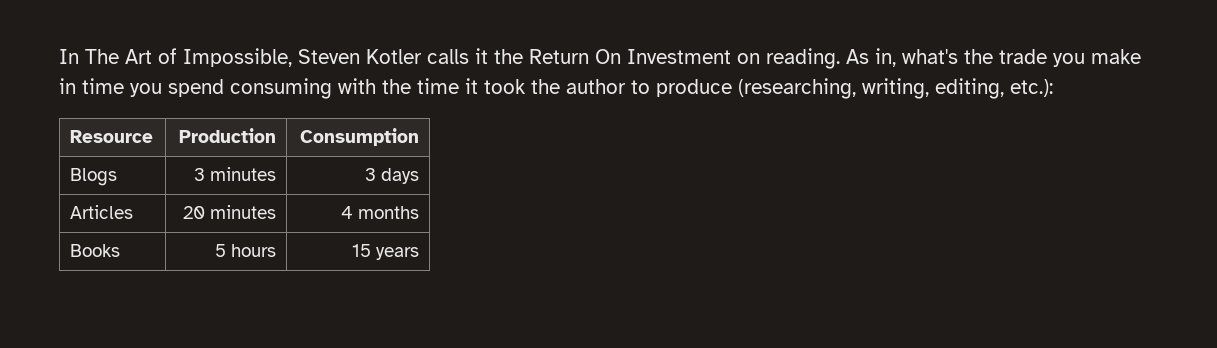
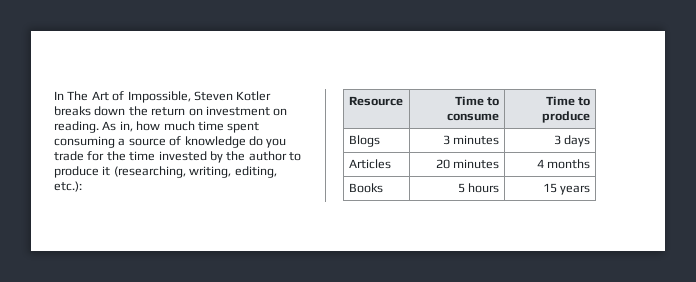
[427,48,1141,69] [59,78,526,99] calls it the Return On Investment on reading. As in, what's the trade you make in time you spend consuming with the time it took -> [54,106,288,116] [54,121,260,133] [54,136,287,148] [54,151,223,163] breaks down the return on investment on reading. As in, how much time spent consuming a source of knowledge do you trade for the time invested by
(732, 88) none -> [102,166,111,176] it
[178,128,276,143] [299,128,419,146] Production | Consumption -> [454,96,500,106] [447,113,500,121] [545,96,591,106] [542,111,591,123] Time to consume | Time to produce

